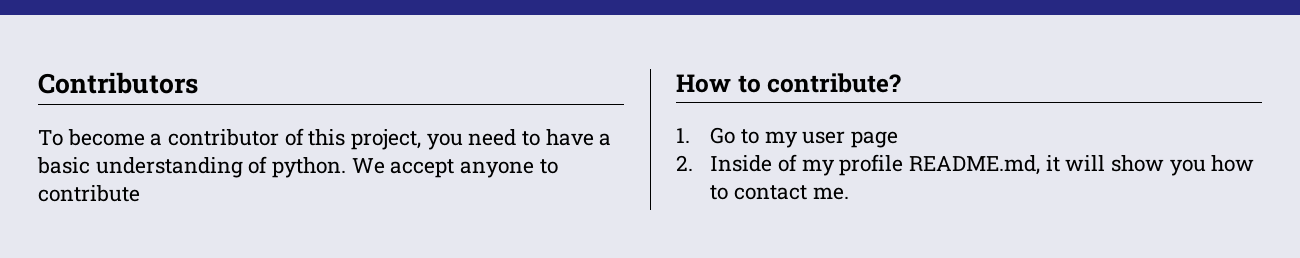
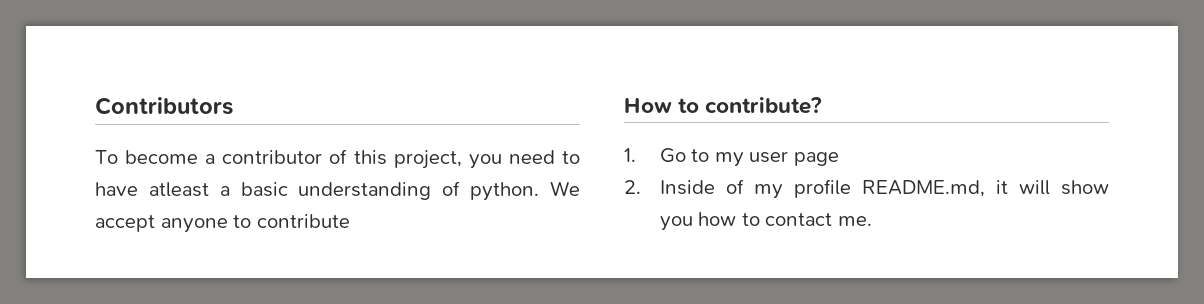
(594, 137) none -> [148,182,209,197] atleast

